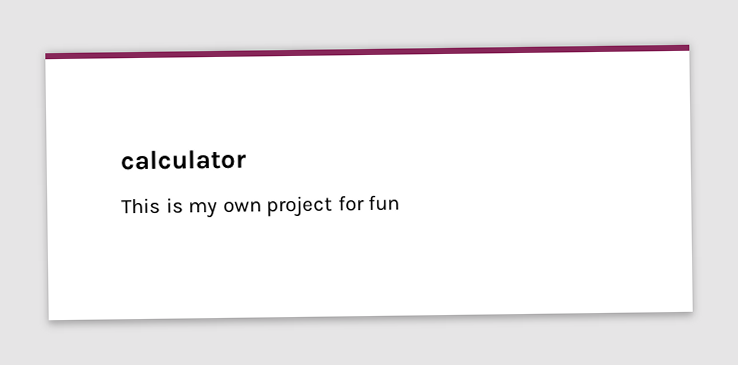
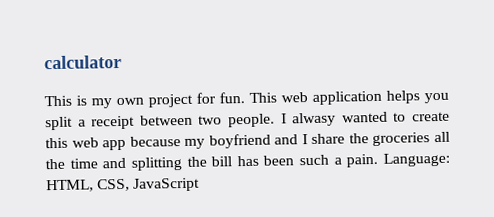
[368,194,401,212] fun -> [219,90,449,105] [45,111,450,131] [45,131,450,151] [45,152,450,171] [46,177,201,193] fun. This web application helps you split a receipt between two people. I alwasy wanted to create this web app because my boyfriend and I share the groceries all the time and splitting the bill has been such a pain. Language: HTML, CSS, JavaScript

